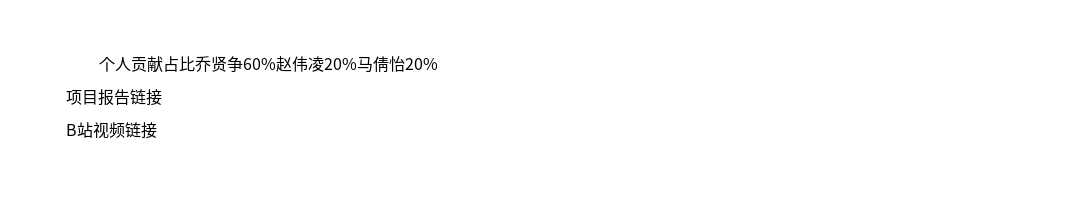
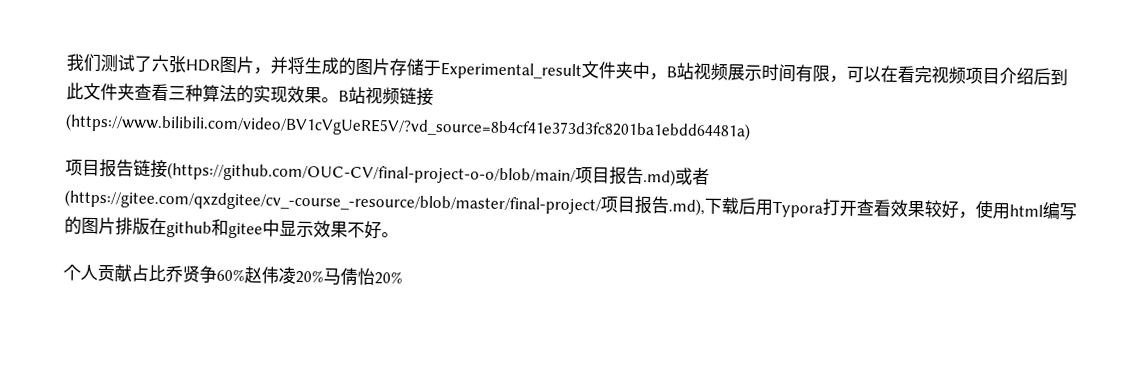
(98, 64) none -> [66,53,1068,86] [66,82,434,106] [65,113,751,141] [65,159,710,187] [64,189,1077,221] [64,216,399,240] 我们测试了六张HDR图片，并将生成的图片存储于Experimental_result文件夹中，B站视频展示时间有限，可以在看完视频项目介绍后到此文件夹查看三种算法的实现效果。B站视频链接(https://www.bilibili.com/video/BV1cVgUeRE5V/?vd_source=8b4cf41e373d3fc8201ba1ebdd64481a) // 项目报告链接(https://github.com/OUC-CV/final-project-o-o/blob/main/项目报告.md)或者(https://gitee.com/qxzdgitee/cv_-course_-resource/blob/master/final-project/项目报告.md),下载后用Typora打开查看效果较好，使用html编写的图片排版在github和gitee中显示效果不好。 //
[66,89,162,106] [66,122,157,139] // 项目报告链接 // B站视频链接 -> (403, 278) none

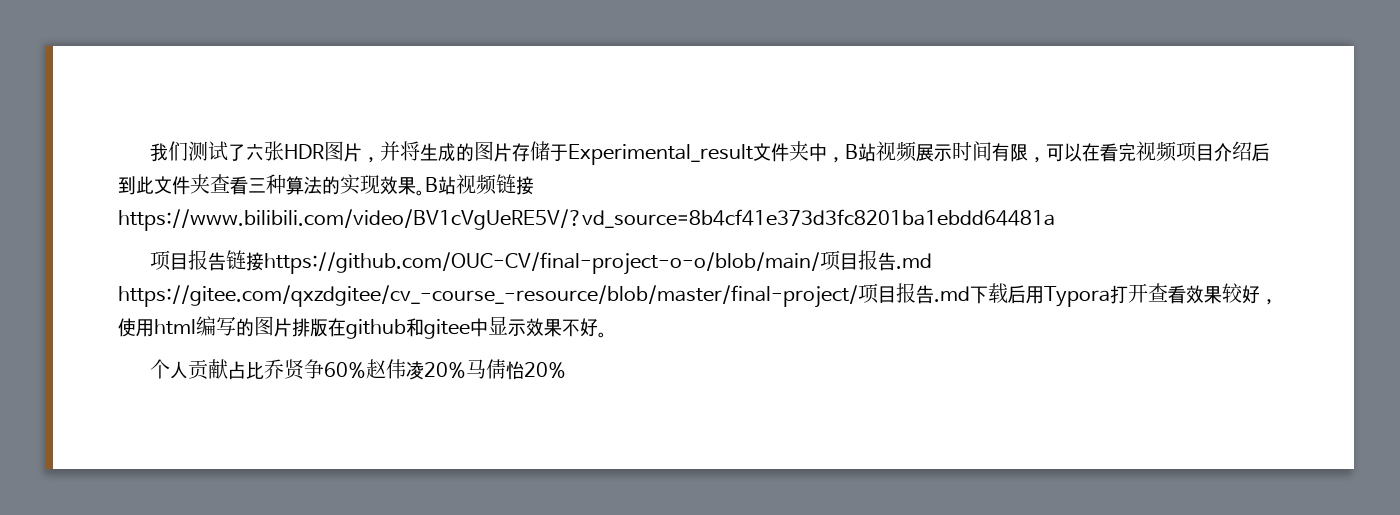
[65,113,751,141] (https://www.bilibili.com/video/BV1cVgUeRE5V/?vd_source=8b4cf41e373d3fc8201ba1ebdd64481a) -> [118,209,1055,231] https://www.bilibili.com/video/BV1cVgUeRE5V/?vd_source=8b4cf41e373d3fc8201ba1ebdd64481a
[167,162,710,187] [64,189,705,216] (https://github.com/OUC-CV/final-project-o-o/blob/main/项目报告.md)或者(https://gitee.com/qxzdgitee/cv_-course_-resource/blob/master/final-project/项目报告.md), -> [264,250,933,275] [118,283,970,308] https://github.com/OUC-CV/final-project-o-o/blob/main/项目报告.md https://gitee.com/qxzdgitee/cv_-course_-resource/blob/master/final-project/项目报告.md

